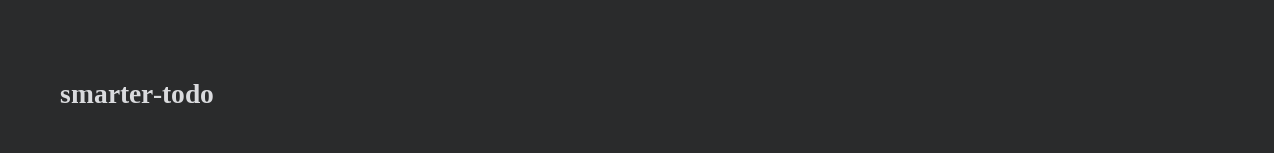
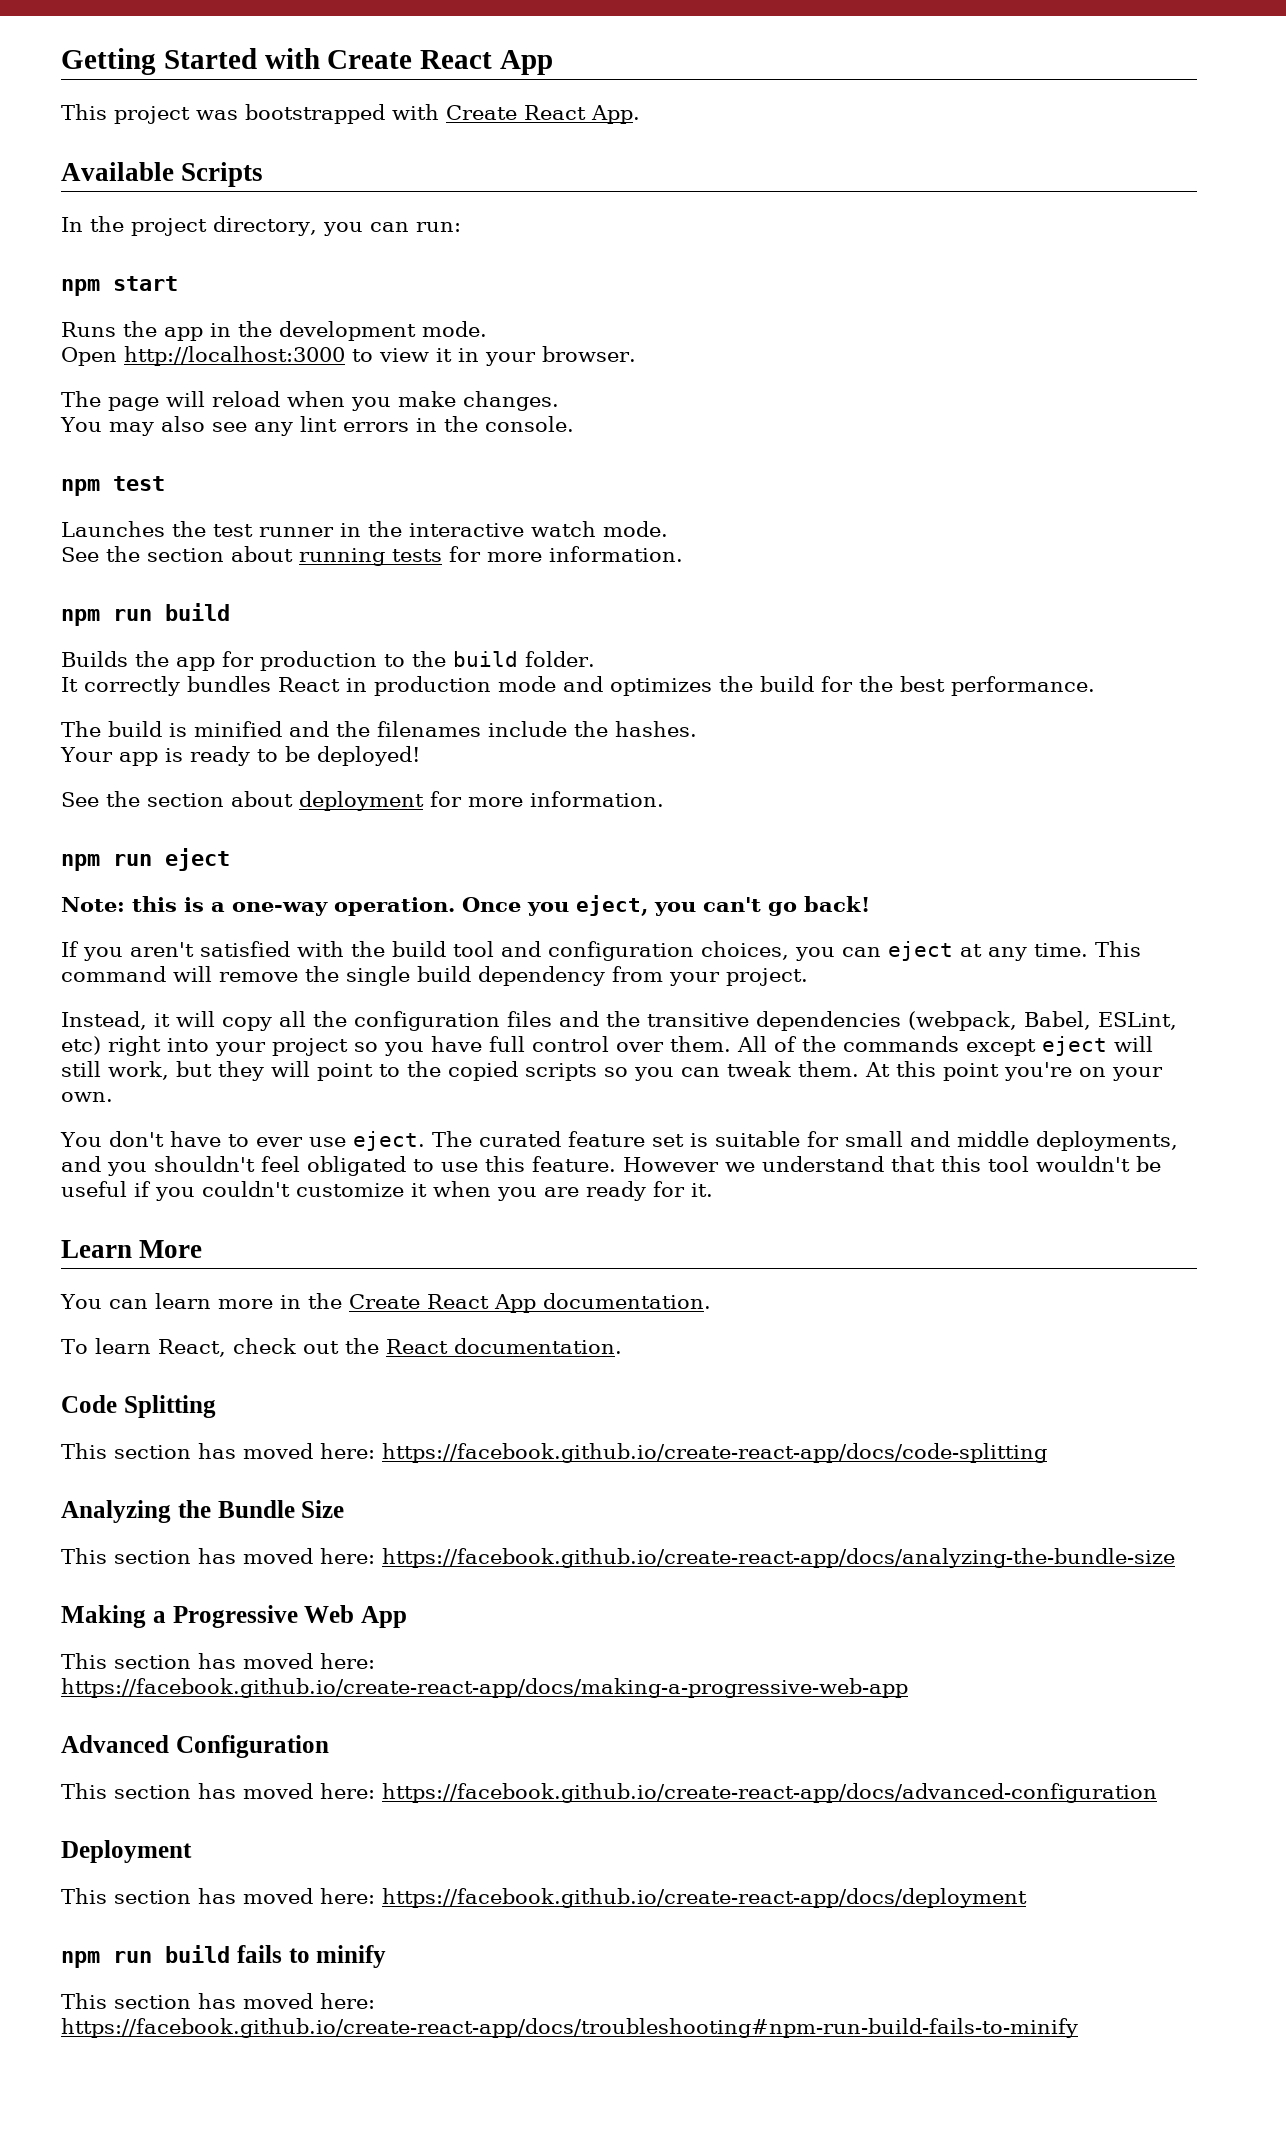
[60,84,214,103] smarter-todo -> [61,48,554,75] [61,104,640,124] [61,162,264,187] [61,216,461,236] [61,276,178,296] [61,321,487,341] [61,346,636,366] [61,391,559,411] [60,416,574,436] [61,476,165,496] [61,521,668,537] [61,546,683,566] [61,603,230,626] [61,651,595,671] [61,676,1095,696] [61,721,697,737] [60,746,420,766] [61,791,664,811] [61,848,230,871] [61,895,870,916] [61,941,1141,961] [61,966,808,986] [61,1011,1177,1031] [61,1036,1153,1056] [61,1061,1163,1081] [61,1092,113,1102] [60,1131,1178,1151] [61,1156,1161,1176] [61,1181,713,1201] [61,1240,203,1258] [60,1293,711,1313] [61,1338,622,1357] [61,1395,216,1418] [61,1443,1047,1463] [61,1500,345,1523] [61,1548,1175,1568] [61,1605,407,1628] [61,1653,375,1669] [61,1678,908,1698] [61,1735,329,1758] [61,1783,1157,1803] [61,1840,192,1863] [61,1888,1027,1908] [61,1945,387,1968] [61,1993,375,2009] [61,2018,1078,2038] Getting Started with Create React App // This project was bootstrapped with Create React App. // Available Scripts // In the project directory, you can run: // npm start // Runs the app in the development mode. // Open http://localhost:3000 to view it in your browser. // The page will reload when you make changes. // You may also see any lint errors in the console. // npm test // Launches the test runner in the interactive watch mode. // See the section about running tests for more information. // npm run build // Builds the app for production to the build folder. // It correctly bundles React in production mode and optimizes the build for the best performance. // The build is minified and the filenames include the hashes. // Your app is ready to be deployed! // See the section about deployment for more information. // npm run eject // Note: this is a one-way operation. Once you eject, you can't go back! // If you aren't satisfied with the build tool and configuration choices, you can eject at any time. This command will remove the single build dependency from your project. // Instead, it will copy all the configuration files and the transitive dependencies (webpack, Babel, ESLint, etc) right into your project so you have full control over them. All of the commands except eject will still work, but they will point to the copied scripts so you can tweak them. At this point you're on your own. // You don't have to ever use eject. The curated feature set is suitable for small and middle deployments, and you shouldn't feel obligated to use this feature. However we understand that this tool wouldn't be useful if you couldn't customize it when you are ready for it. // Learn More // You can learn more in the Create React App documentation. // To learn React, check out the React documentation. // Code Splitting // This section has moved here: https://facebook.github.io/create-react-app/docs/code-splitting // Analyzing the Bundle Size // This section has moved here: https://facebook.github.io/create-react-app/docs/analyzing-the-bundle-size // Making a Progressive Web App // This section has moved here: https://facebook.github.io/create-react-app/docs/making-a-progressive-web-app // Advanced Configuration // This section has moved here: https://facebook.github.io/create-react-app/docs/advanced-configuration // Deployment // This section has moved here: https://facebook.github.io/create-react-app/docs/deployment // npm run build fails to minify // This section has moved here: https://facebook.github.io/create-react-app/docs/troubleshooting#npm-run-build-fails-to-minify

